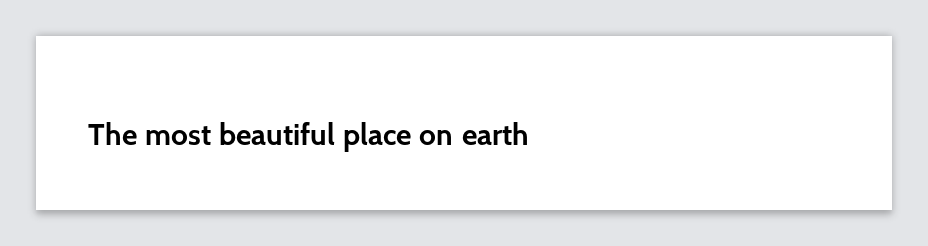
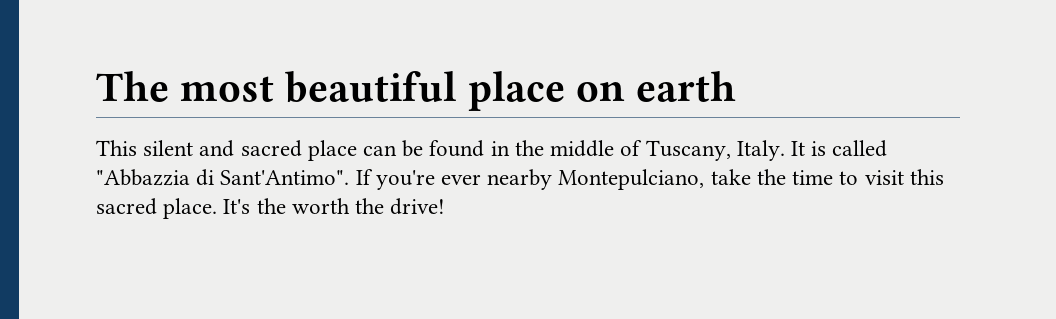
(529, 133) none -> [96,140,888,161] [96,169,944,190] [96,198,446,219] // This silent and sacred place can be found in the middle of Tuscany, Italy. It is called "Abbazzia di Sant'Antimo". If you're ever nearby Montepulciano, take the time to visit this sacred place. It's the worth the drive!

